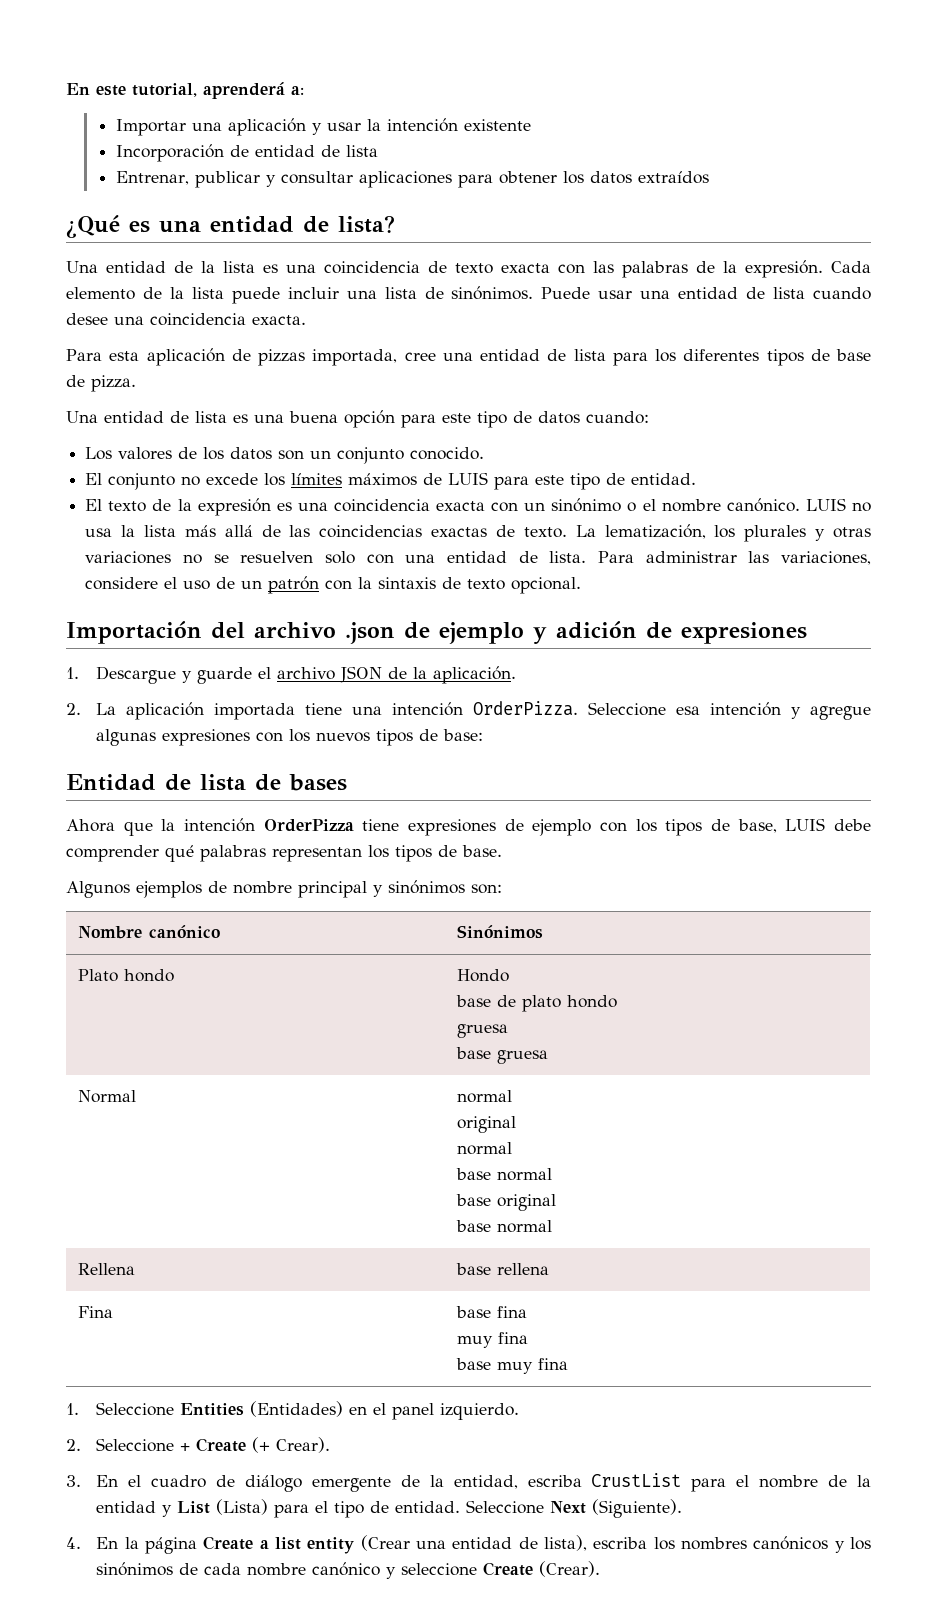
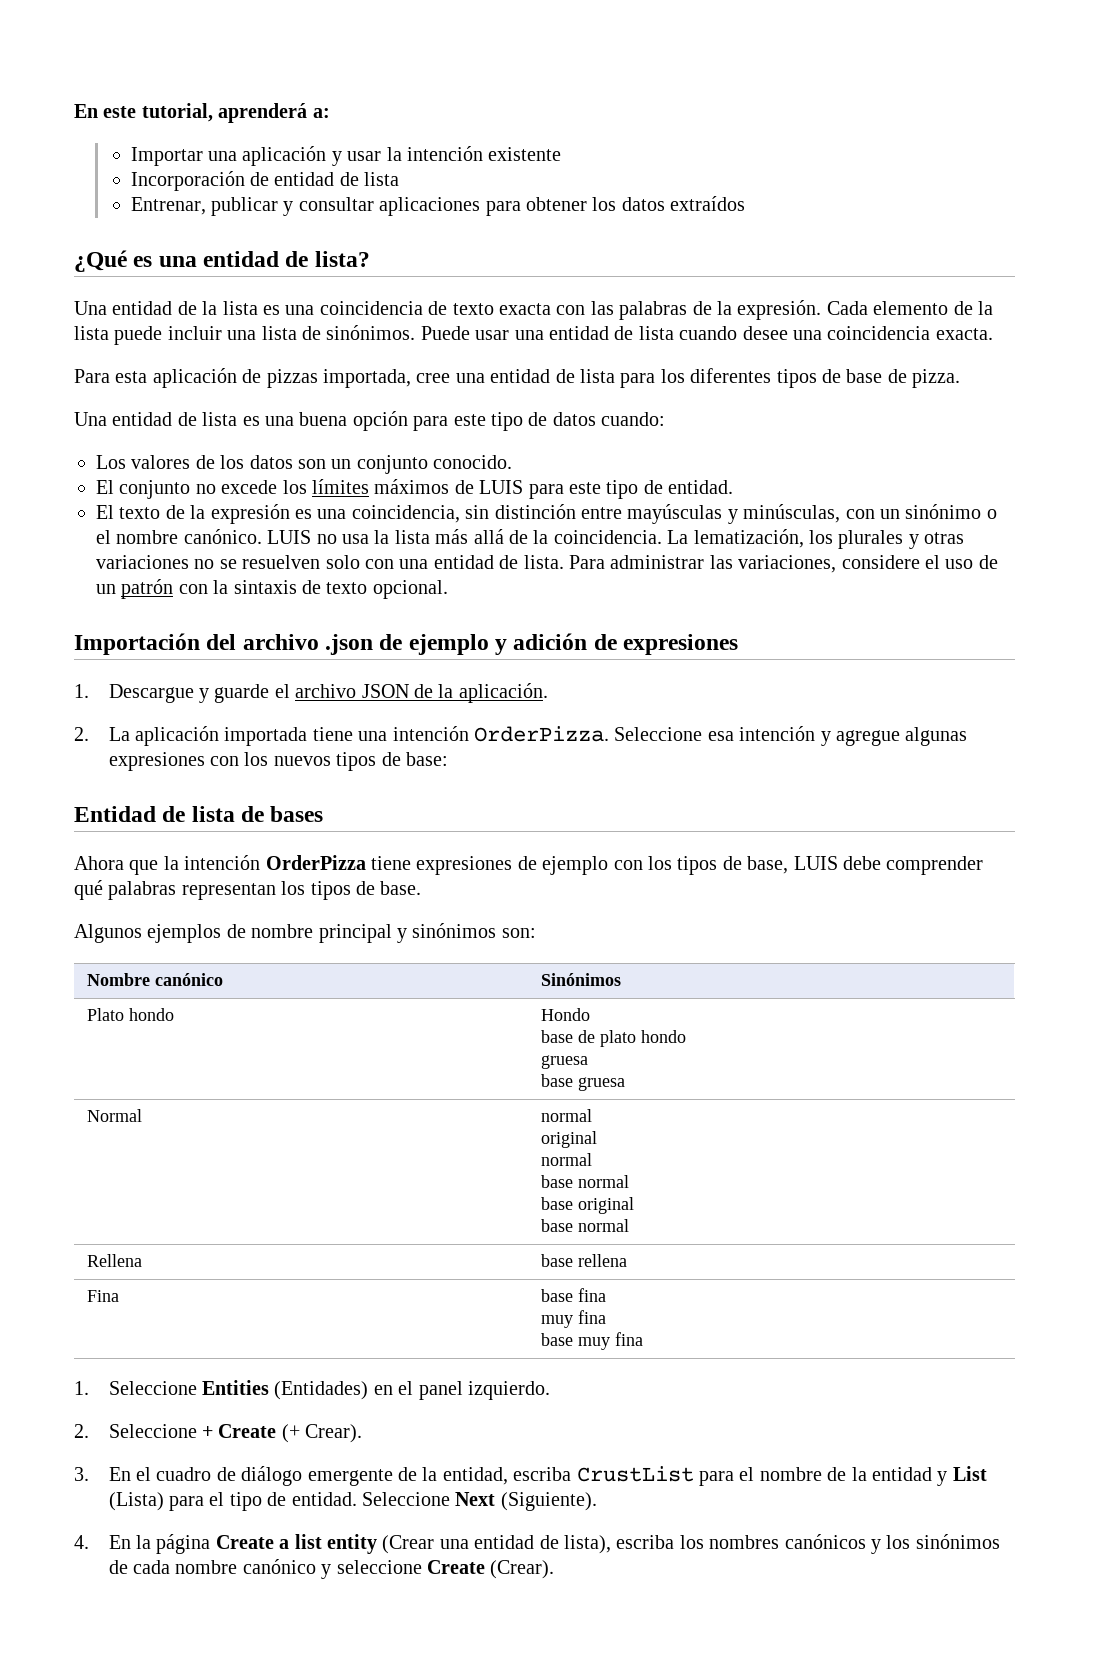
[333,499,486,512] coincidencia exacta -> [351,504,841,524] coincidencia, sin distinción entre mayúsculas y minúsculas,
[289,525,567,538] las coincidencias exactas de texto. -> [533,530,662,544] la coincidencia.

